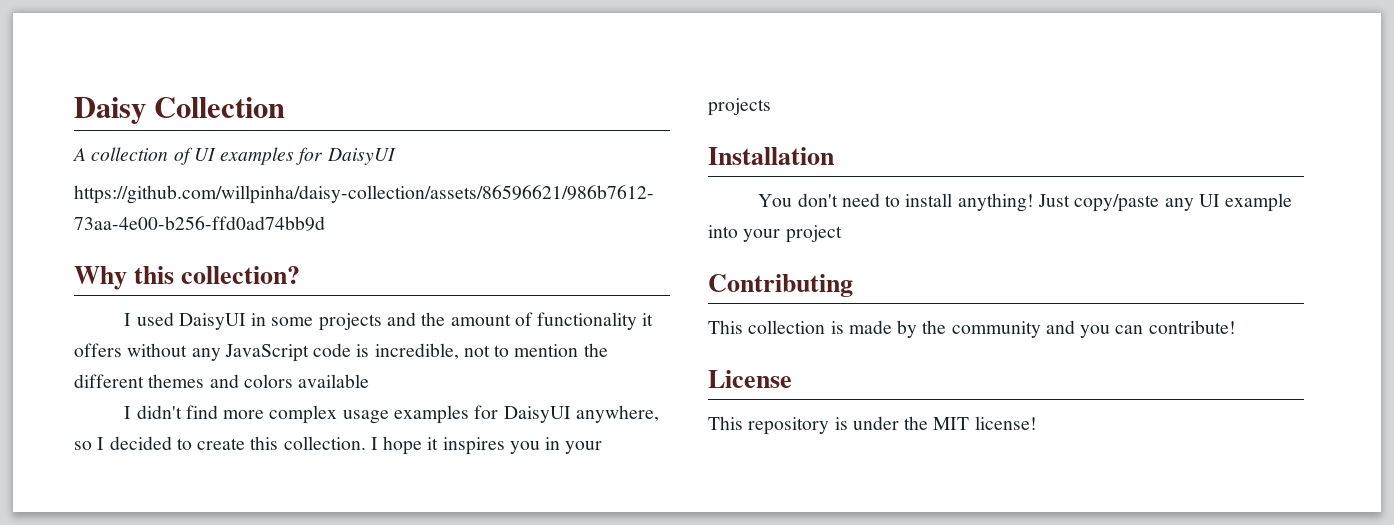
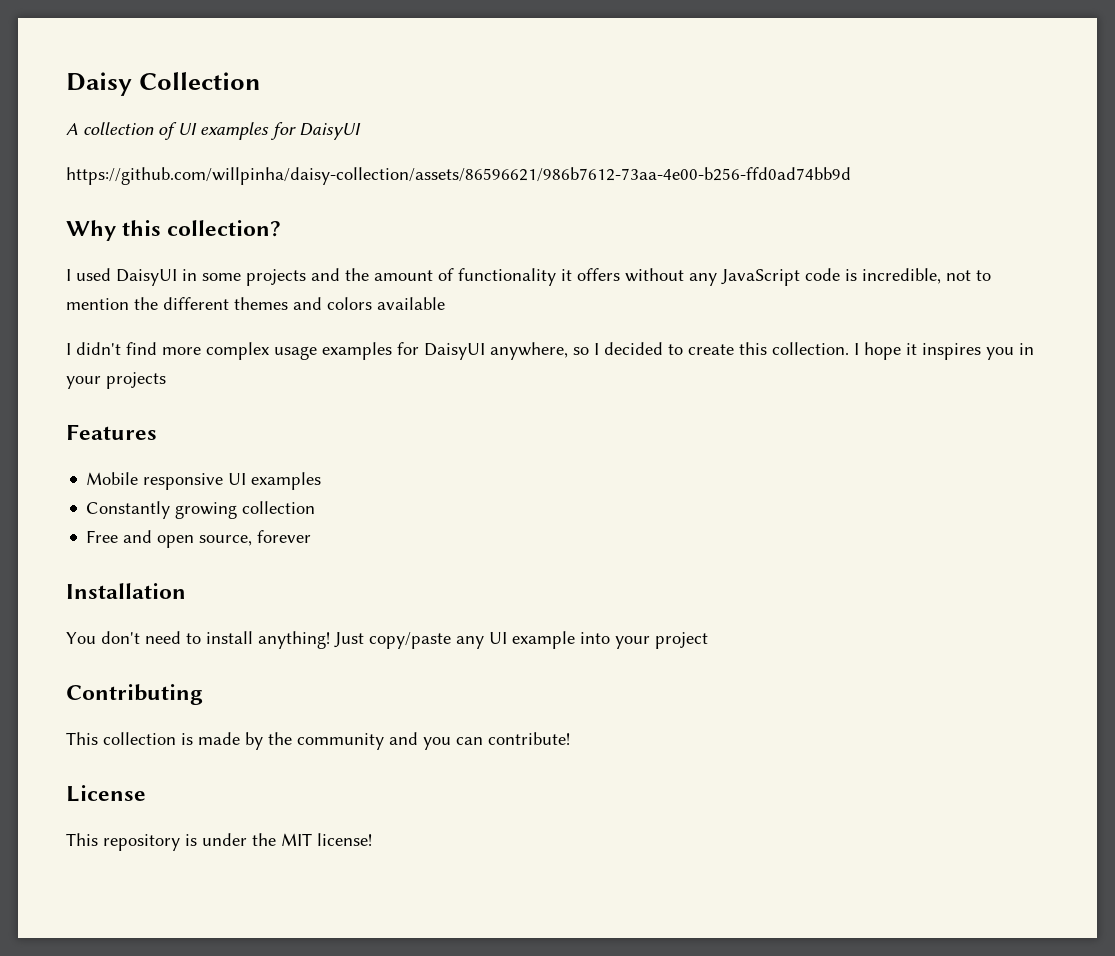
(771, 107) none -> [66,424,157,440] [86,472,322,490] [86,501,316,519] [86,530,312,548] // Features // Mobile responsive UI examples // Constantly growing collection // Free and open source, forever

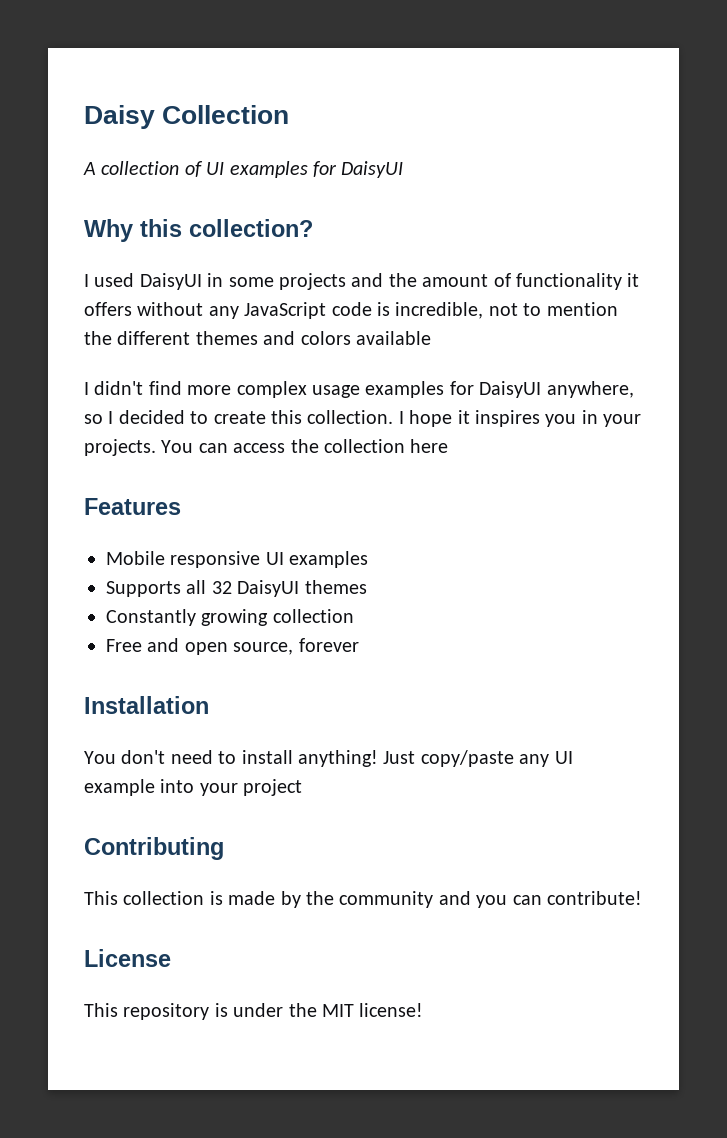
[66,167,851,185] // https://github.com/willpinha/daisy-collection/assets/86596621/986b7612-73aa-4e00-b256-ffd0ad74bb9d -> (404, 169) none
[106,372,166,389] projects -> [84,439,449,456] projects. You can access the collection here
(322, 481) none -> [106,580,367,597] // Supports all 32 DaisyUI themes

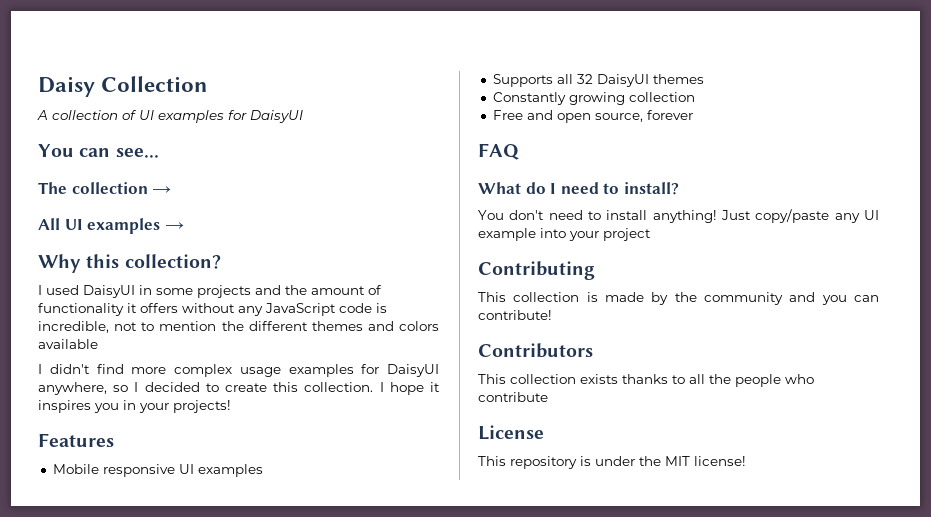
(404, 169) none -> [38,144,159,158] [38,182,172,194] [38,218,184,234] // You can see... // The collection → // All UI examples →
[84,439,449,456] projects. You can access the collection here -> [173,400,231,413] projects!
[84,696,209,714] Installation -> [478,143,519,160] [478,182,679,195] FAQ // What do I need to install?
(642, 898) none -> [478,343,593,358] [478,374,814,387] [478,392,548,402] // Contributors // This collection exists thanks to all the people who contribute

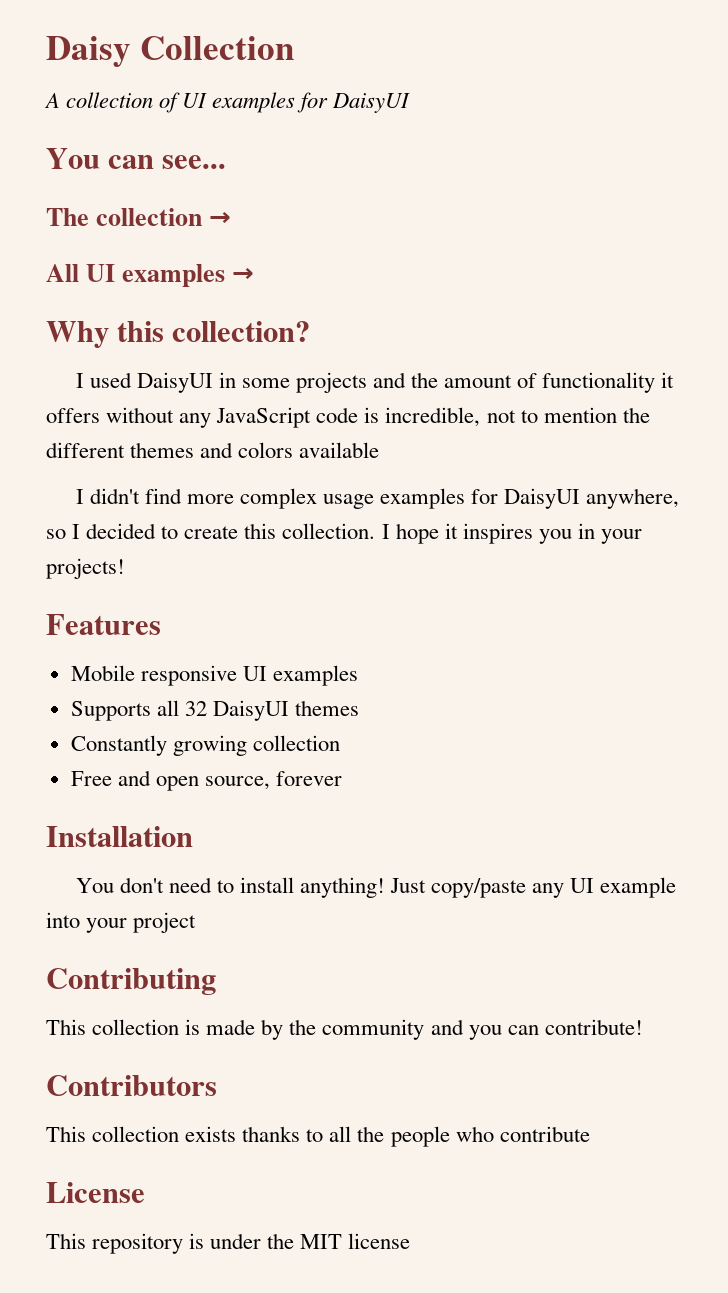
[478,143,519,160] [478,182,679,195] FAQ // What do I need to install? -> [46,826,193,847] Installation
[694,456,746,466] license! -> [348,1233,411,1249] license

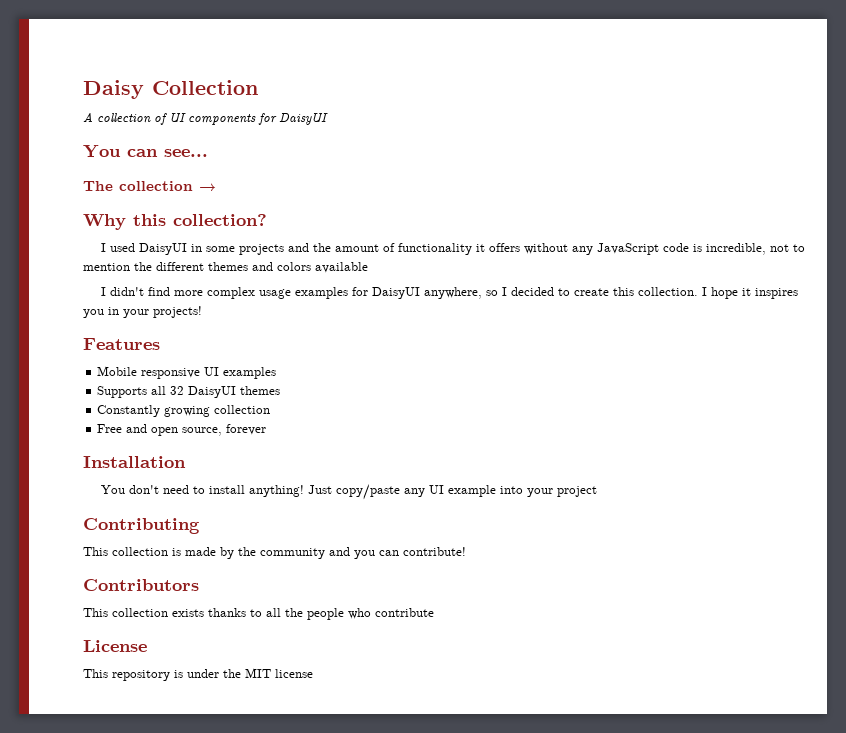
[212,92,296,113] examples -> [188,114,256,125] components
[46,264,255,287] // All UI examples → -> (216, 187) none

